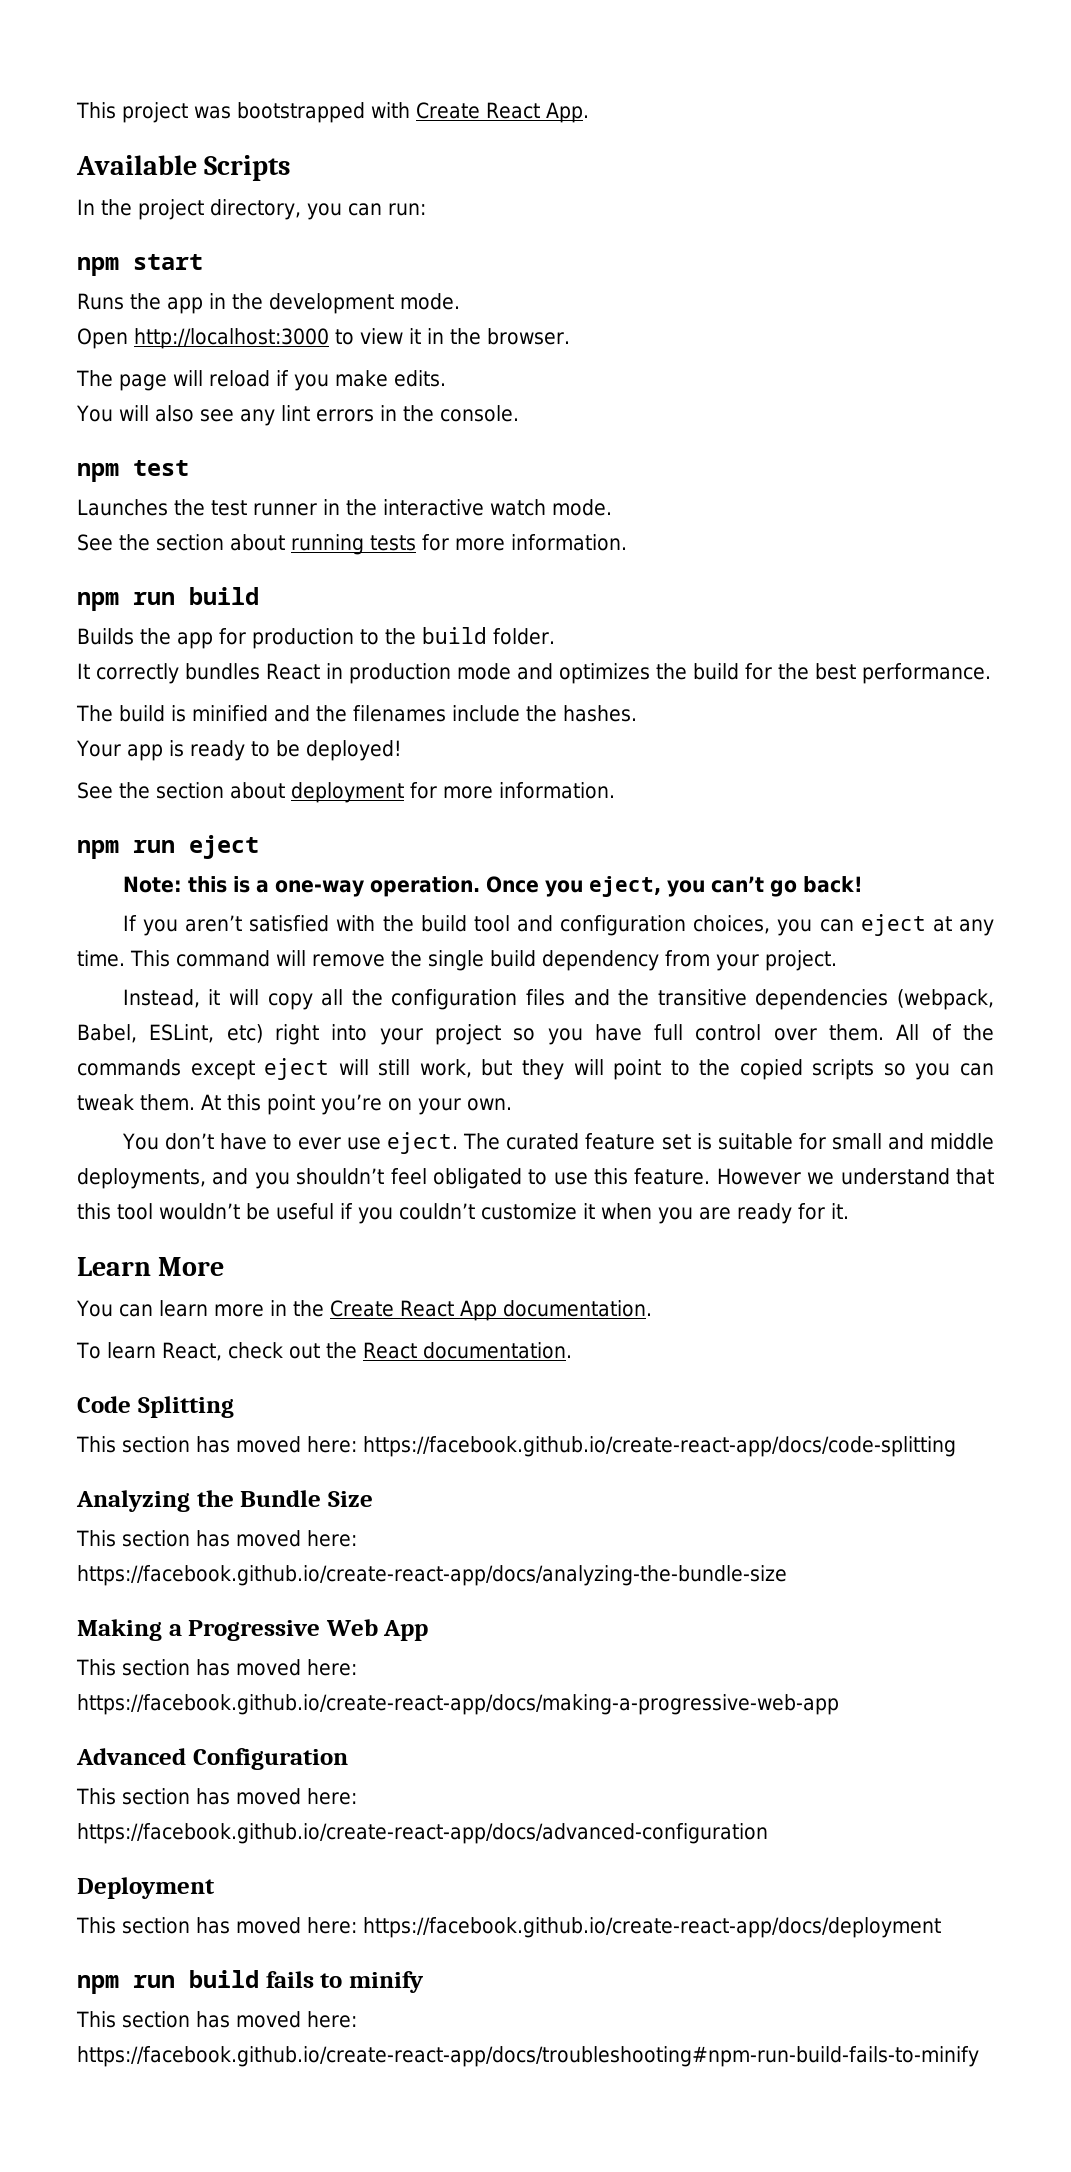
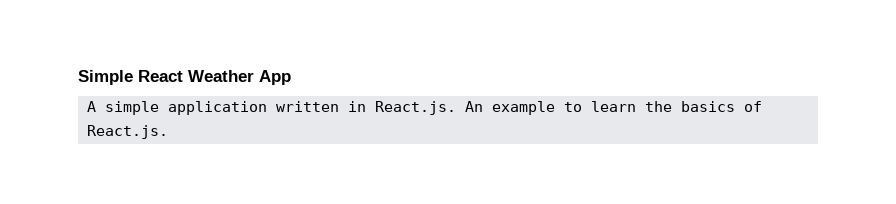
[76,102,589,123] [76,155,291,181] [77,199,426,220] [77,254,203,276] [77,293,460,314] [77,328,570,349] [76,370,446,391] [76,405,519,426] [77,460,189,482] [77,499,612,516] [77,534,627,555] [77,587,259,611] [77,627,555,649] [77,663,991,684] [76,705,637,722] [76,740,402,761] [77,782,615,803] [77,835,259,859] [122,876,863,897] [122,914,994,936] [77,950,837,971] [122,989,995,1010] [77,1024,994,1045] [77,1058,994,1080] [77,1094,512,1115] [121,1132,994,1154] [77,1168,994,1189] [77,1203,849,1224] [77,1257,225,1276] [76,1300,652,1321] [76,1342,572,1361] [77,1396,234,1418] [76,1436,956,1457] [76,1490,373,1512] [76,1530,357,1547] [77,1565,787,1586] [77,1619,429,1641] [76,1659,357,1676] [77,1694,839,1715] [76,1748,348,1770] [76,1788,357,1805] [77,1823,768,1844] [77,1877,215,1899] [76,1917,941,1938] [77,1970,424,1994] [76,2011,357,2028] [77,2046,979,2067] This project was bootstrapped with Create React App. // Available Scripts // In the project directory, you can run: // npm start // Runs the app in the development mode. // Open http://localhost:3000 to view it in the browser. // The page will reload if you make edits. // You will also see any lint errors in the console. // npm test // Launches the test runner in the interactive watch mode. // See the section about running tests for more information. // npm run build // Builds the app for production to the build folder. // It correctly bundles React in production mode and optimizes the build for the best performance. // The build is minified and the filenames include the hashes. // Your app is ready to be deployed! // See the section about deployment for more information. // npm run eject // Note: this is a one-way operation. Once you eject, you can’t go back! // If you aren’t satisfied with the build tool and configuration choices, you can eject at any time. This command will remove the single build dependency from your project. // Instead, it will copy all the configuration files and the transitive dependencies (webpack, Babel, ESLint, etc) right into your project so you have full control over them. All of the commands except eject will still work, but they will point to the copied scripts so you can tweak them. At this point you’re on your own. // You don’t have to ever use eject. The curated feature set is suitable for small and middle deployments, and you shouldn’t feel obligated to use this feature. However we understand that this tool wouldn’t be useful if you couldn’t customize it when you are ready for it. // Learn More // You can learn more in the Create React App documentation. // To learn React, check out the React documentation. // Code Splitting // This section has moved here: https://facebook.github.io/create-react-app/docs/code-splitting // Analyzing the Bundle Size // This section has moved here: https://facebook.github.io/create-react-app/docs/analyzing-the-bundle-size // Making a Progressive Web App // This section has moved here: https://facebook.github.io/create-react-app/docs/making-a-progressive-web-app // Advanced Configuration // This section has moved here: https://facebook.github.io/create-react-app/docs/advanced-configuration // Deployment // This section has moved here: https://facebook.github.io/create-react-app/docs/deployment // npm run build fails to minify // This section has moved here: https://facebook.github.io/create-react-app/docs/troubleshooting#npm-run-build-fails-to-minify -> [78,70,291,85] [87,101,763,115] [87,125,169,139] Simple React Weather App // A simple application written in React.js. An example to learn the basics of React.js.

